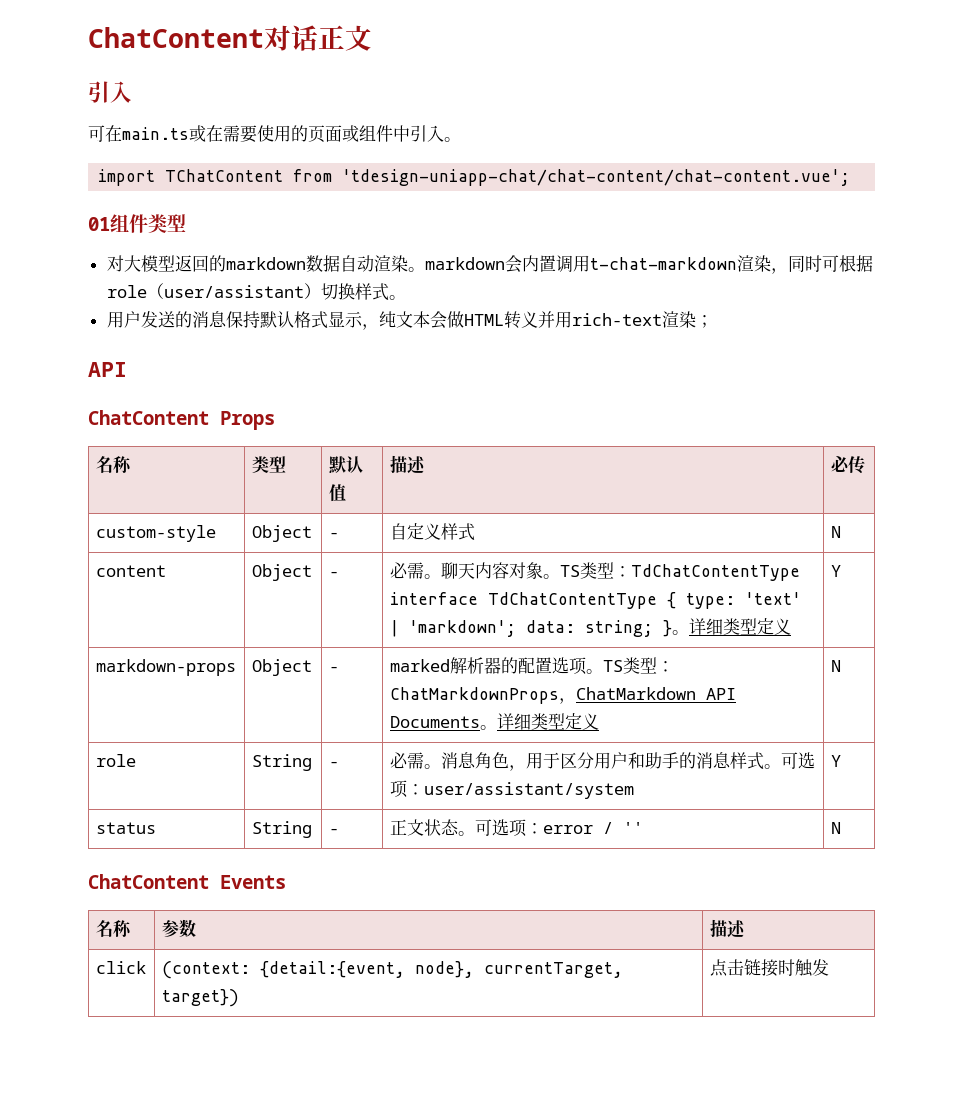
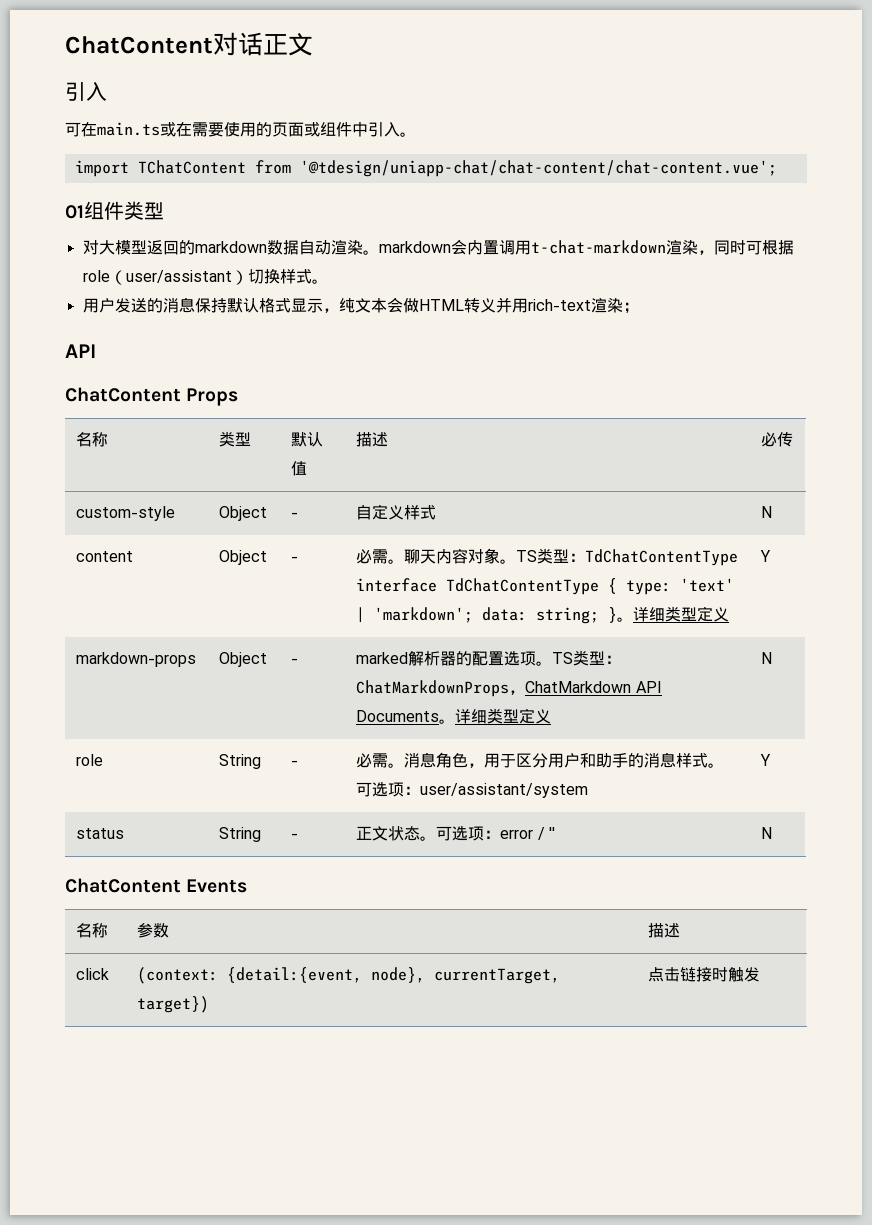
[342,169,851,186] 'tdesign-uniapp-chat/chat-content/chat-content.vue'; -> [299,160,777,177] '@tdesign/uniapp-chat/chat-content/chat-content.vue';

